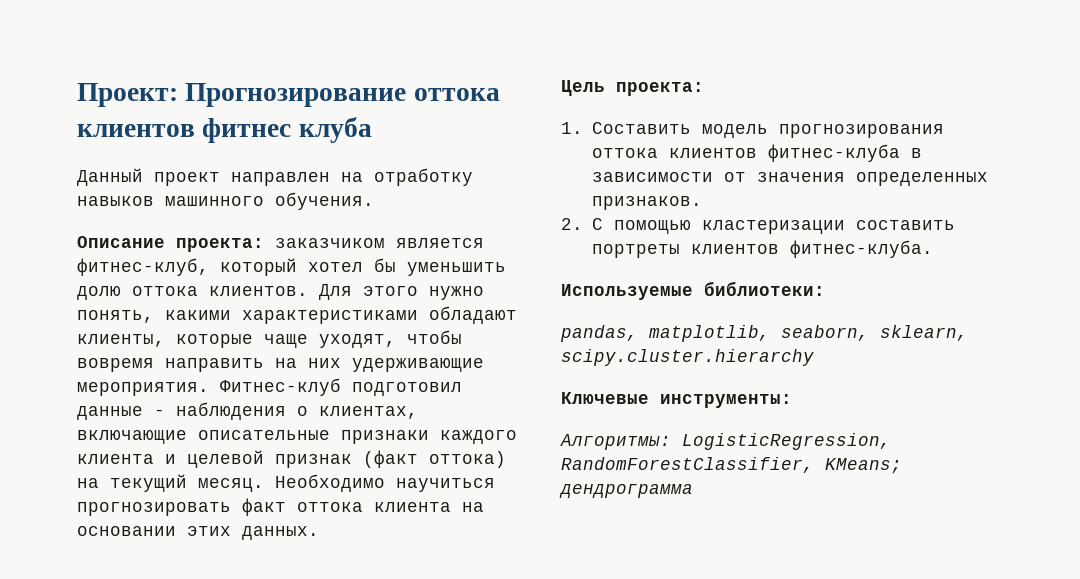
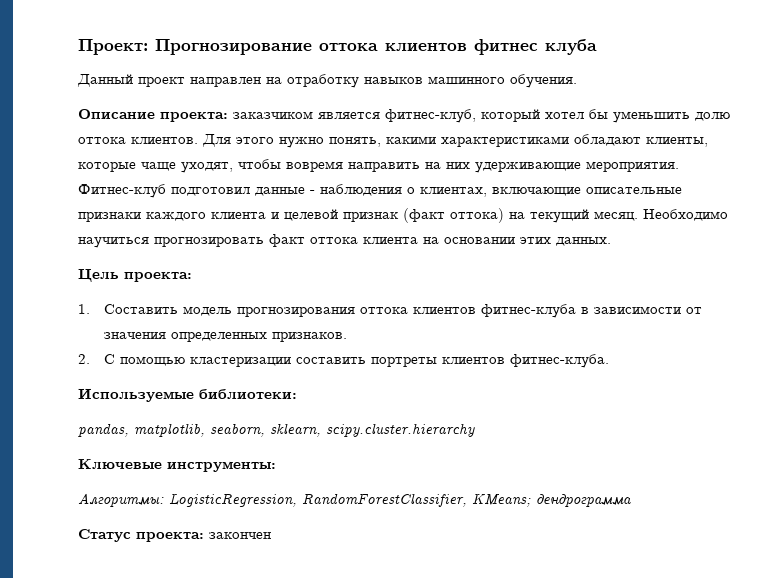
(693, 491) none -> [78,529,271,542] // Статус проекта: закончен

